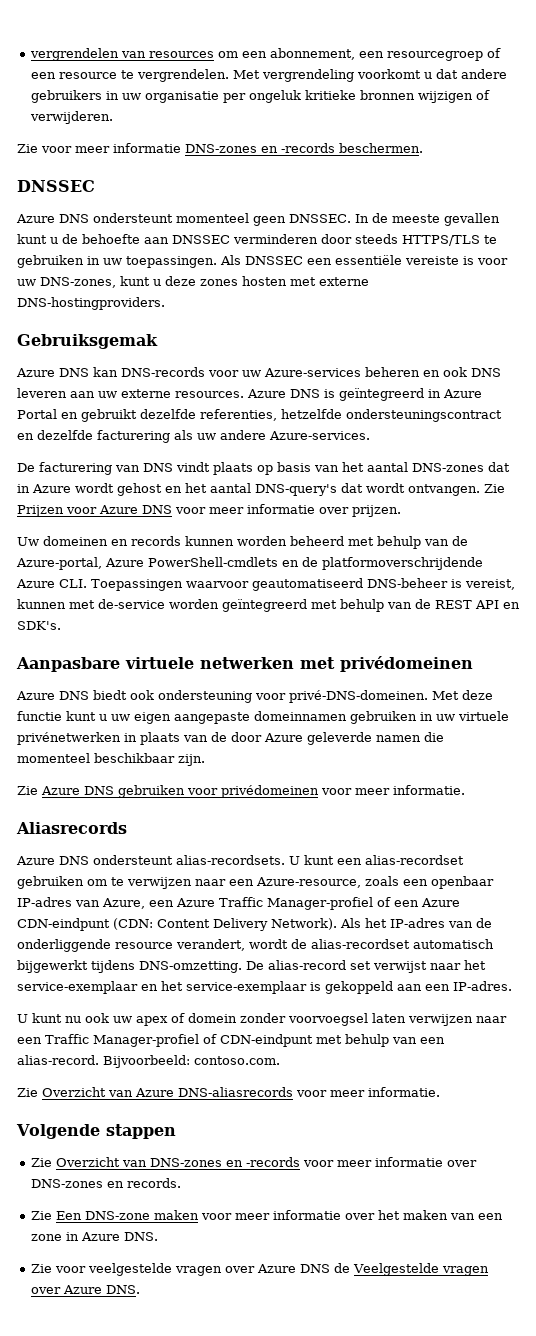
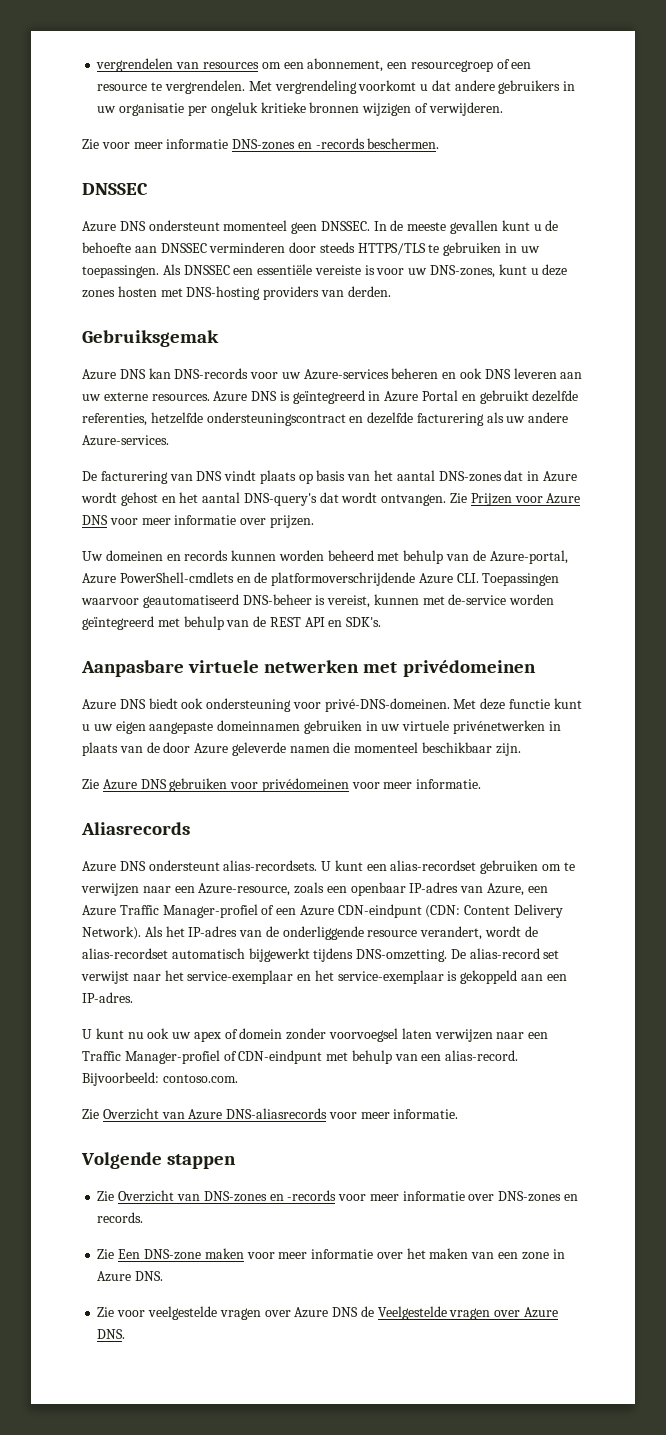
[319,277,369,286] [17,297,165,310] externe DNS-hostingproviders. -> [186,286,391,300] DNS-hosting providers van derden.

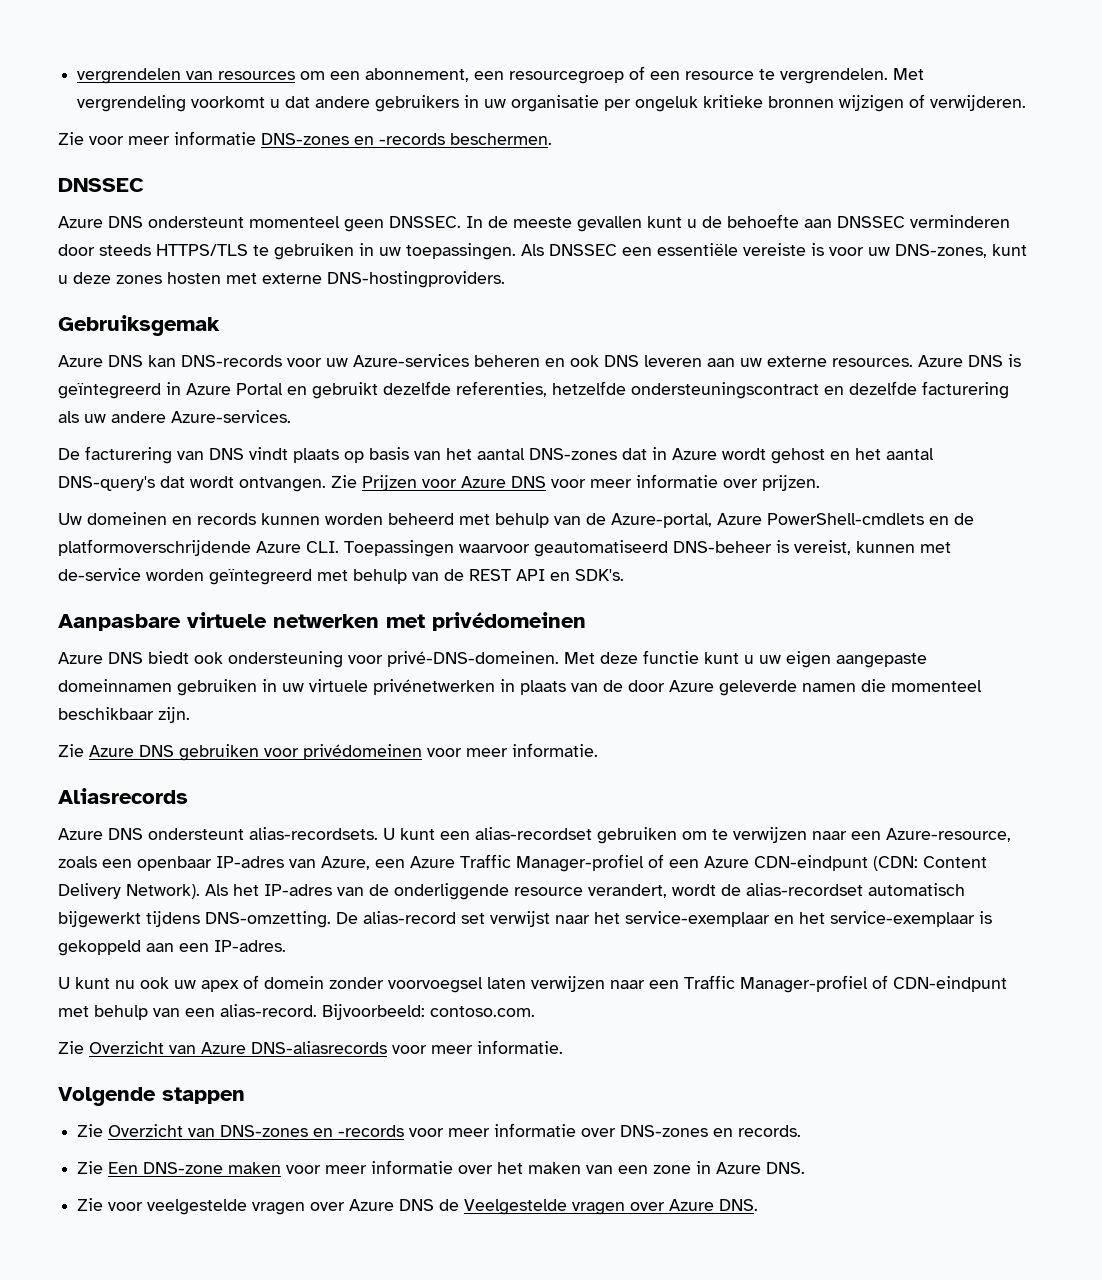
[186,286,391,300] DNS-hosting providers van derden. -> [262,271,505,288] externe DNS-hostingproviders.

